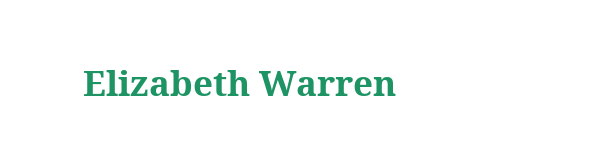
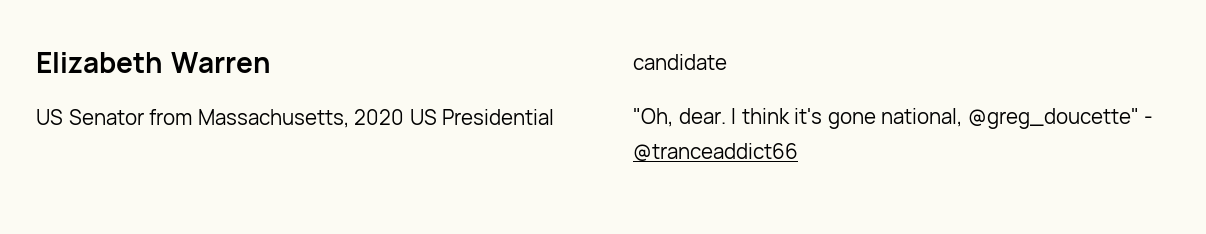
(397, 83) none -> [36,109,555,128] [633,54,727,70] [633,108,1154,129] [633,143,798,161] // US Senator from Massachusetts, 2020 US Presidential candidate // "Oh, dear. I think it's gone national, @greg_doucette" - @tranceaddict66

